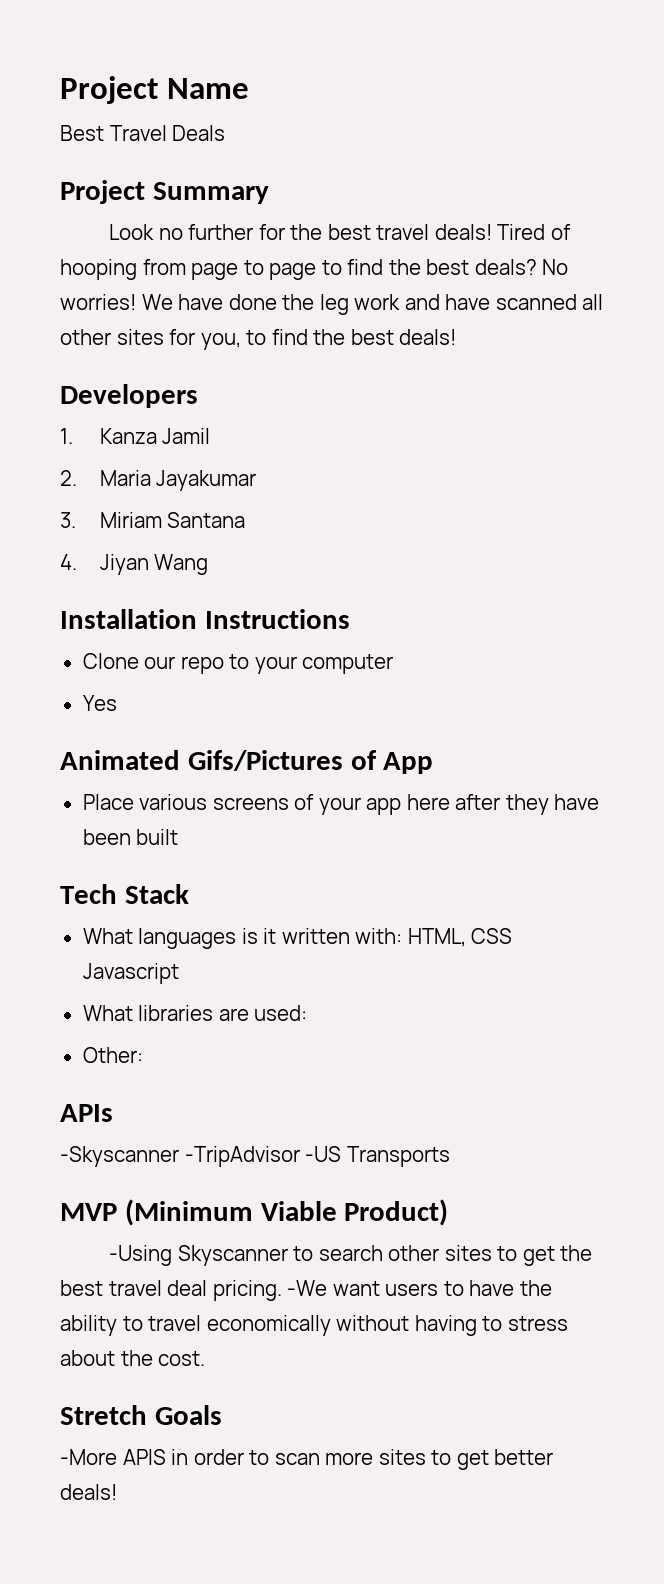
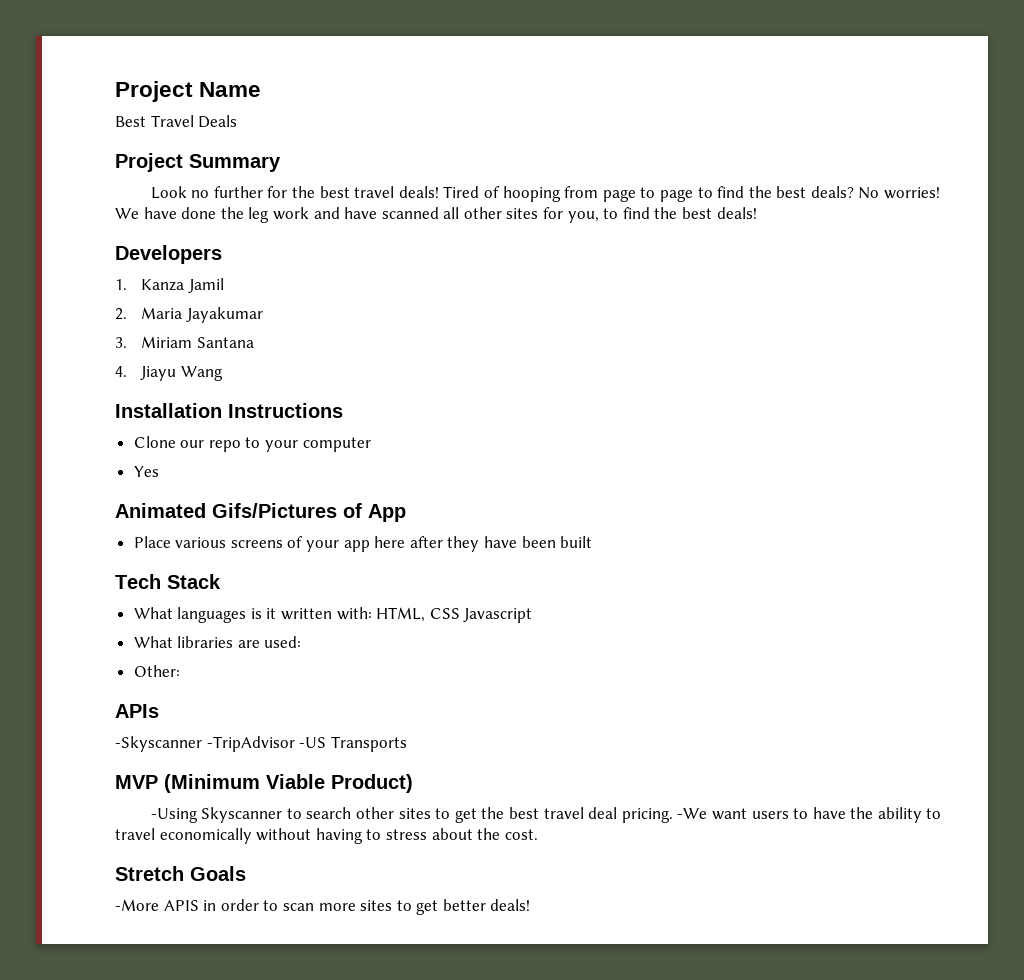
[99,554,149,575] Jiyan -> [140,366,177,381] Jiayu

